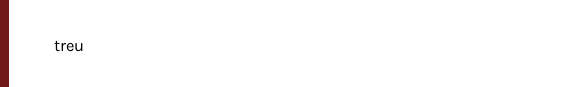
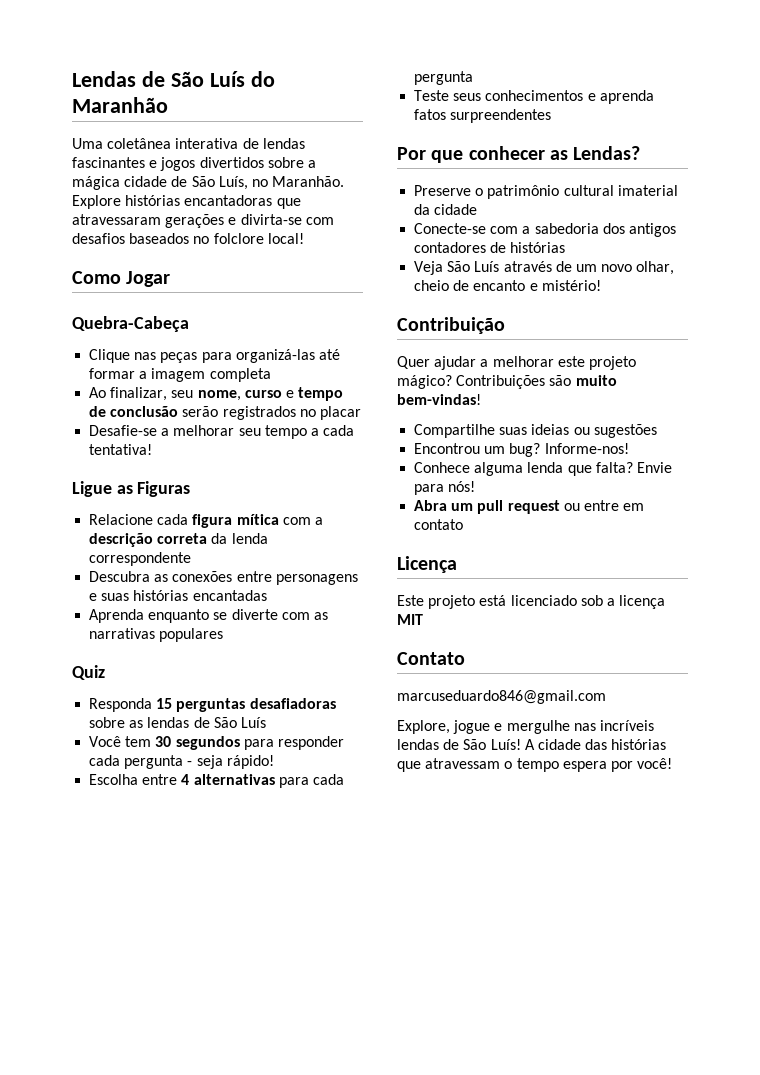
[54,40,84,52] treu -> [72,71,275,87] [72,97,168,113] [72,138,305,149] [72,157,316,171] [72,176,345,190] [72,195,301,209] [72,214,334,228] [72,233,304,244] [72,271,171,287] [72,316,189,332] [89,349,340,363] [89,368,271,382] [89,387,344,401] [89,406,361,420] [89,425,355,439] [89,444,153,455] [72,481,191,497] [89,514,323,528] [89,533,268,547] [89,552,192,566] [89,571,358,585] [89,590,267,601] [89,609,328,623] [89,628,224,642] [72,665,105,680] [89,698,336,712] [89,717,266,728] [89,736,344,750] [89,755,274,769] [89,774,344,788] [414,71,474,85] [414,90,654,104] [414,109,552,123] [397,146,641,163] [414,185,678,199] [414,204,478,215] [414,223,676,237] [414,242,566,253] [414,261,675,275] [414,280,601,291] [397,317,505,334] [397,356,636,370] [397,375,617,389] [397,394,481,405] [414,424,657,438] [414,443,629,457] [414,462,672,476] [414,481,476,495] [414,500,645,514] [414,519,464,530] [397,556,457,573] [397,595,666,609] [397,614,423,625] [397,652,465,665] [397,690,606,704] [397,720,654,734] [397,739,667,750] [397,758,673,772] Lendas de São Luís do Maranhão // Uma coletânea interativa de lendas fascinantes e jogos divertidos sobre a mágica cidade de São Luís, no Maranhão. Explore histórias encantadoras que atravessaram gerações e divirta-se com desafios baseados no folclore local! // Como Jogar // Quebra-Cabeça // Clique nas peças para organizá-las até formar a imagem completa // Ao finalizar, seu nome, curso e tempo de conclusão serão registrados no placar // Desafie-se a melhorar seu tempo a cada tentativa! // Ligue as Figuras // Relacione cada figura mítica com a descrição correta da lenda correspondente // Descubra as conexões entre personagens e suas histórias encantadas // Aprenda enquanto se diverte com as narrativas populares // Quiz // Responda 15 perguntas desafiadoras sobre as lendas de São Luís // Você tem 30 segundos para responder cada pergunta - seja rápido! // Escolha entre 4 alternativas para cada pergunta // Teste seus conhecimentos e aprenda fatos surpreendentes // Por que conhecer as Lendas? // Preserve o patrimônio cultural imaterial da cidade // Conecte-se com a sabedoria dos antigos contadores de histórias // Veja São Luís através de um novo olhar, cheio de encanto e mistério! // Contribuição // Quer ajudar a melhorar este projeto mágico? Contribuições são muito bem-vindas! // Compartilhe suas ideias ou sugestões // Encontrou um bug? Informe-nos! // Conhece alguma lenda que falta? Envie para nós! // Abra um pull request ou entre em contato // Licença // Este projeto está licenciado sob a licença MIT // Contato // marcuseduardo846@gmail.com // Explore, jogue e mergulhe nas incríveis lendas de São Luís! A cidade das histórias que atravessam o tempo espera por você!

